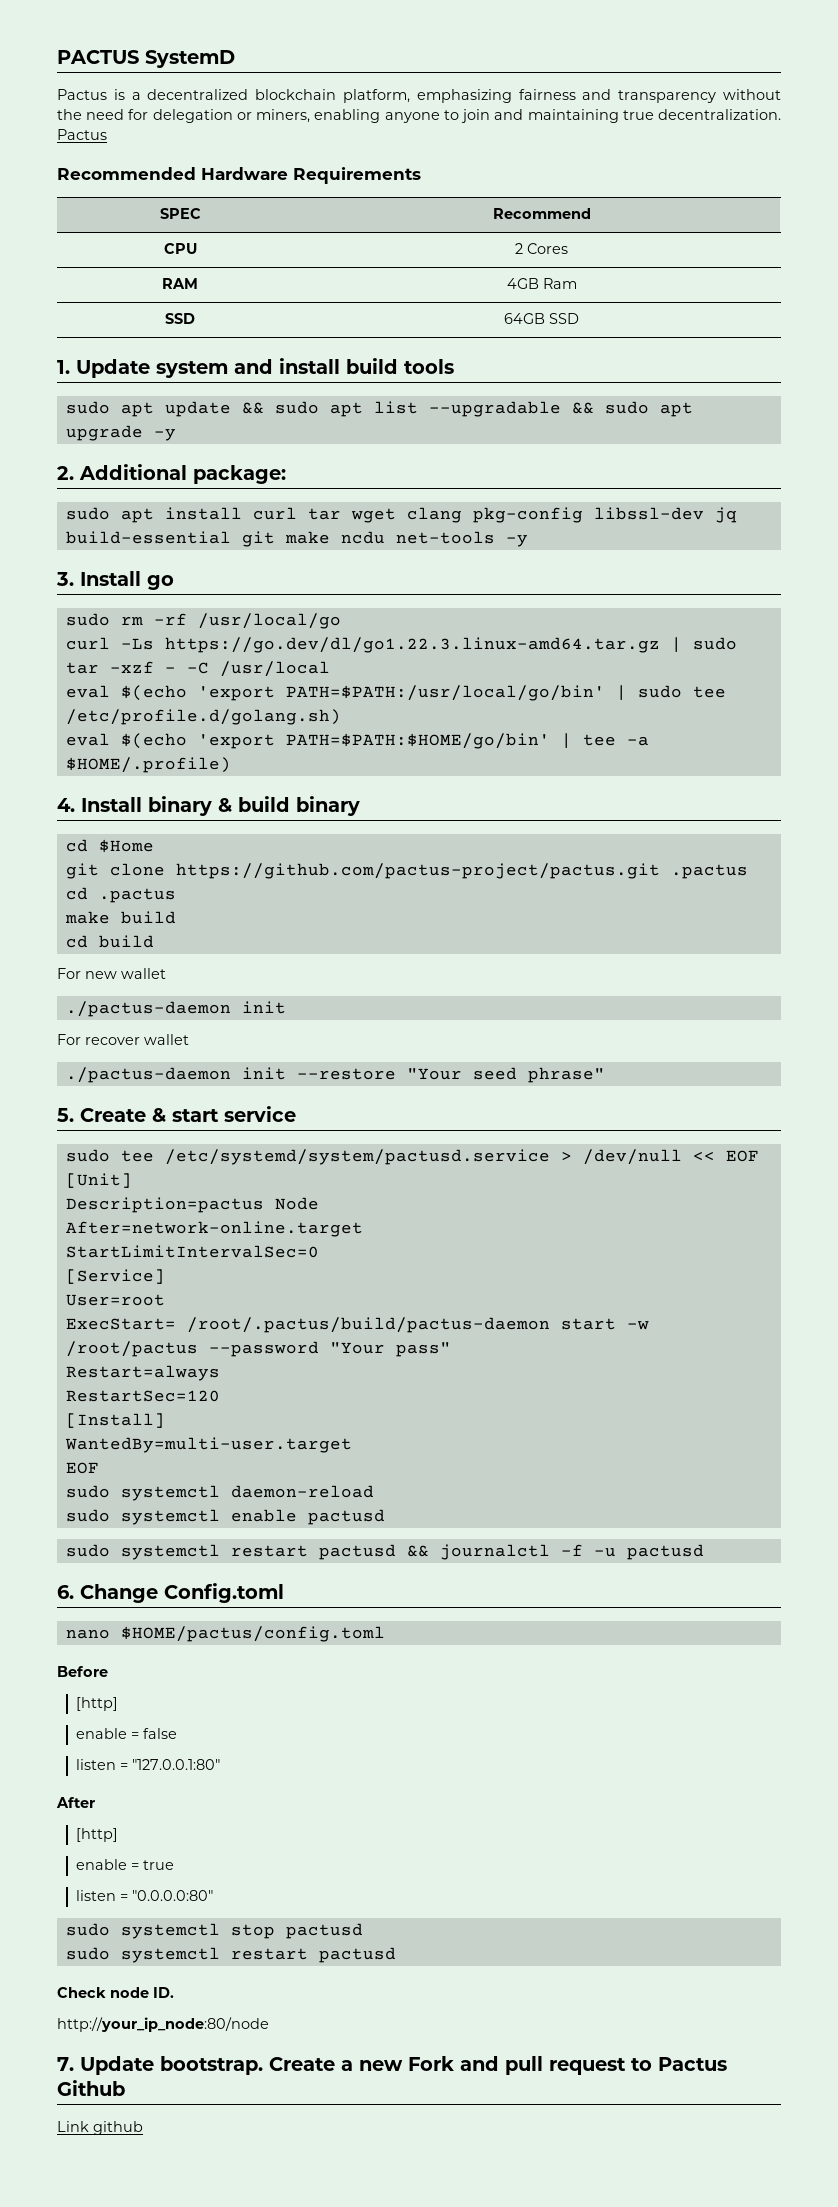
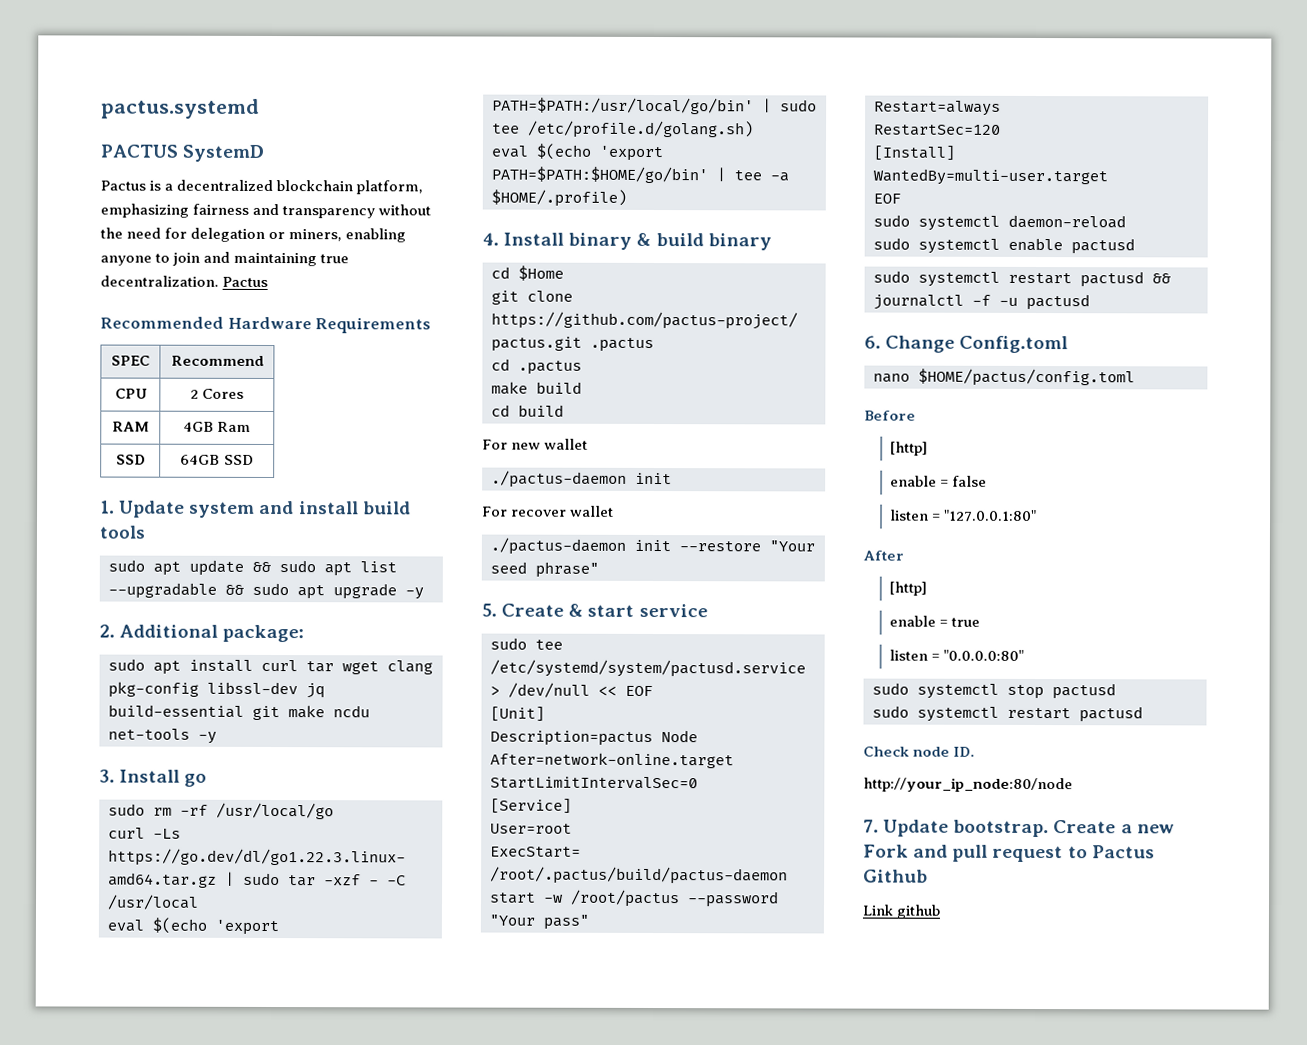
(57, 57) none -> [101,98,260,119] pactus.systemd //

